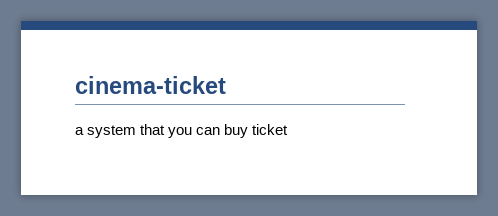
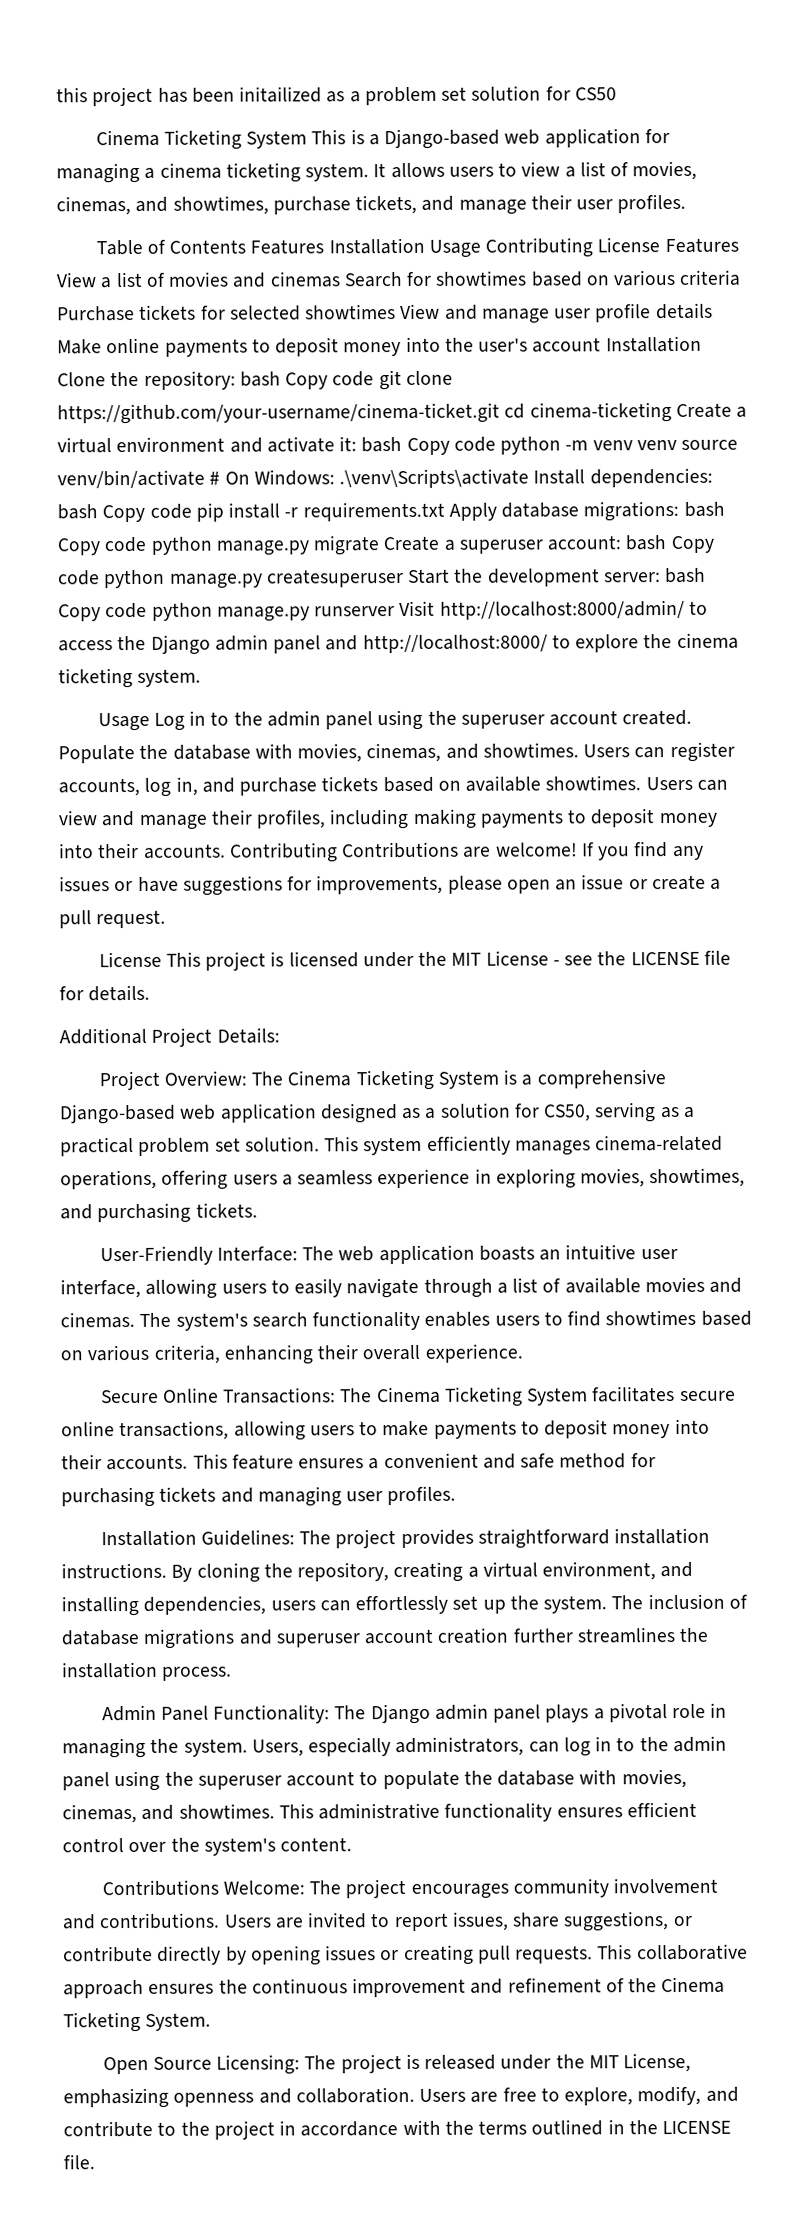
[75,76,226,94] [75,124,289,138] cinema-ticket // a system that you can buy ticket -> [56,85,617,107] [95,128,670,150] [56,160,698,184] [56,193,687,216] [95,237,739,258] [56,269,741,289] [57,302,713,324] [57,335,702,357] [57,370,453,391] [57,402,748,425] [57,436,739,455] [57,467,713,489] [57,500,725,523] [57,535,714,556] [58,567,707,589] [58,599,708,622] [58,632,739,655] [58,667,202,689] [97,709,693,732] [58,741,735,764] [58,775,728,797] [58,808,717,830] [59,841,704,863] [59,874,722,896] [59,909,167,929] [98,949,731,971] [59,984,151,1002] [59,1027,280,1047] [98,1069,666,1091] [59,1102,695,1125] [60,1134,724,1157] [60,1167,746,1190] [60,1202,258,1224] [99,1244,678,1266] [60,1276,743,1299] [60,1309,752,1331] [60,1343,523,1365] [100,1386,736,1407] [61,1418,710,1441] [61,1452,656,1471] [61,1485,457,1508] [100,1527,711,1549] [61,1561,694,1583] [61,1593,748,1617] [61,1627,709,1649] [62,1661,233,1681] [101,1702,728,1725] [62,1735,727,1759] [62,1768,687,1792] [62,1801,697,1824] [62,1837,353,1856] [101,1877,719,1899] [62,1911,693,1932] [63,1943,748,1966] [63,1976,726,1999] [63,2011,212,2033] [102,2052,692,2075] [63,2085,739,2109] [63,2119,732,2140] [63,2154,95,2170] this project has been initailized as a problem set solution for CS50 // Cinema Ticketing System This is a Django-based web application for managing a cinema ticketing system. It allows users to view a list of movies, cinemas, and showtimes, purchase tickets, and manage their user profiles. // Table of Contents Features Installation Usage Contributing License Features View a list of movies and cinemas Search for showtimes based on various criteria Purchase tickets for selected showtimes View and manage user profile details Make online payments to deposit money into the user's account Installation Clone the repository: bash Copy code git clone https://github.com/your-username/cinema-ticket.git cd cinema-ticketing Create a virtual environment and activate it: bash Copy code python -m venv venv source venv/bin/activate # On Windows: .\venv\Scripts\activate Install dependencies: bash Copy code pip install -r requirements.txt Apply database migrations: bash Copy code python manage.py migrate Create a superuser account: bash Copy code python manage.py createsuperuser Start the development server: bash Copy code python manage.py runserver Visit http://localhost:8000/admin/ to access the Django admin panel and http://localhost:8000/ to explore the cinema ticketing system. // Usage Log in to the admin panel using the superuser account created. Populate the database with movies, cinemas, and showtimes. Users can register accounts, log in, and purchase tickets based on available showtimes. Users can view and manage their profiles, including making payments to deposit money into their accounts. Contributing Contributions are welcome! If you find any issues or have suggestions for improvements, please open an issue or create a pull request. // License This project is licensed under the MIT License - see the LICENSE file for details. // Additional Project Details: // Project Overview: The Cinema Ticketing System is a comprehensive Django-based web application designed as a solution for CS50, serving as a practical problem set solution. This system efficiently manages cinema-related operations, offering users a seamless experience in exploring movies, showtimes, and purchasing tickets. // User-Friendly Interface: The web application boasts an intuitive user interface, allowing users to easily navigate through a list of available movies and cinemas. The system's search functionality enables users to find showtimes based on various criteria, enhancing their overall experience. // Secure Online Transactions: The Cinema Ticketing System facilitates secure online transactions, allowing users to make payments to deposit money into their accounts. This feature ensures a convenient and safe method for purchasing tickets and managing user profiles. // Installation Guidelines: The project provides straightforward installation instructions. By cloning the repository, creating a virtual environment, and installing dependencies, users can effortlessly set up the system. The inclusion of database migrations and superuser account creation further streamlines the installation process. // Admin Panel Functionality: The Django admin panel plays a pivotal role in managing the system. Users, especially administrators, can log in to the admin panel using the superuser account to populate the database with movies, cinemas, and showtimes. This administrative functionality ensures efficient control over the system's content. // Contributions Welcome: The project encourages community involvement and contributions. Users are invited to report issues, share suggestions, or contribute directly by opening issues or creating pull requests. This collaborative approach ensures the continuous improvement and refinement of the Cinema Ticketing System. // Open Source Licensing: The project is released under the MIT License, emphasizing openness and collaboration. Users are free to explore, modify, and contribute to the project in accordance with the terms outlined in the LICENSE file.

